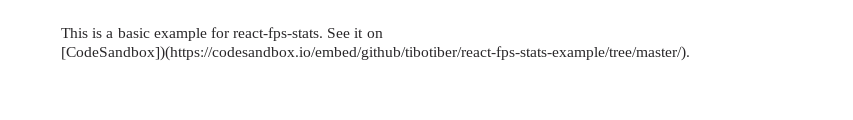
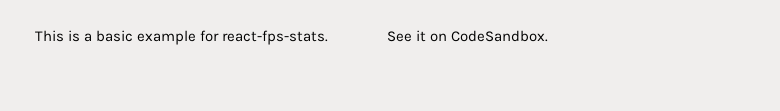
[61,46,690,61] [CodeSandbox])(https://codesandbox.io/embed/github/tibotiber/react-fps-stats-example/tree/master/). -> [451,30,549,42] CodeSandbox.

